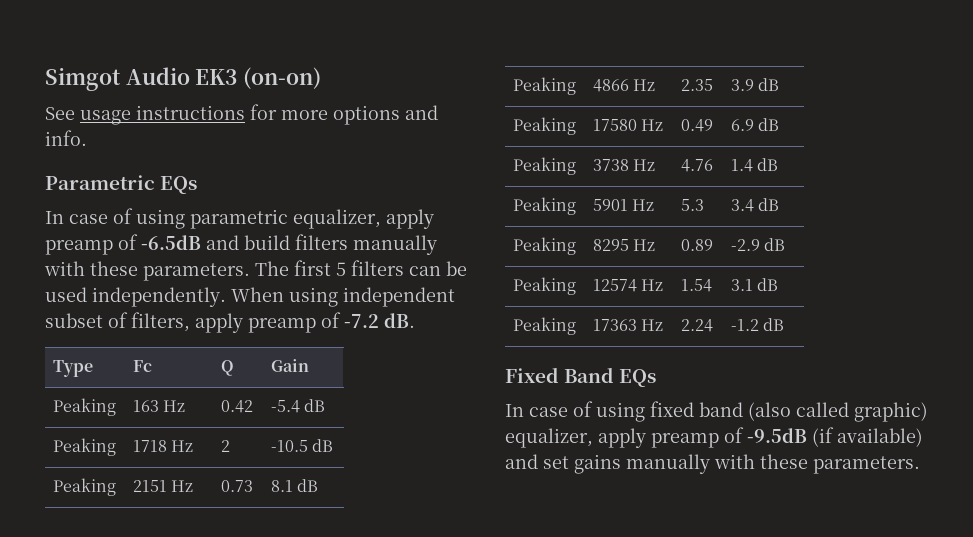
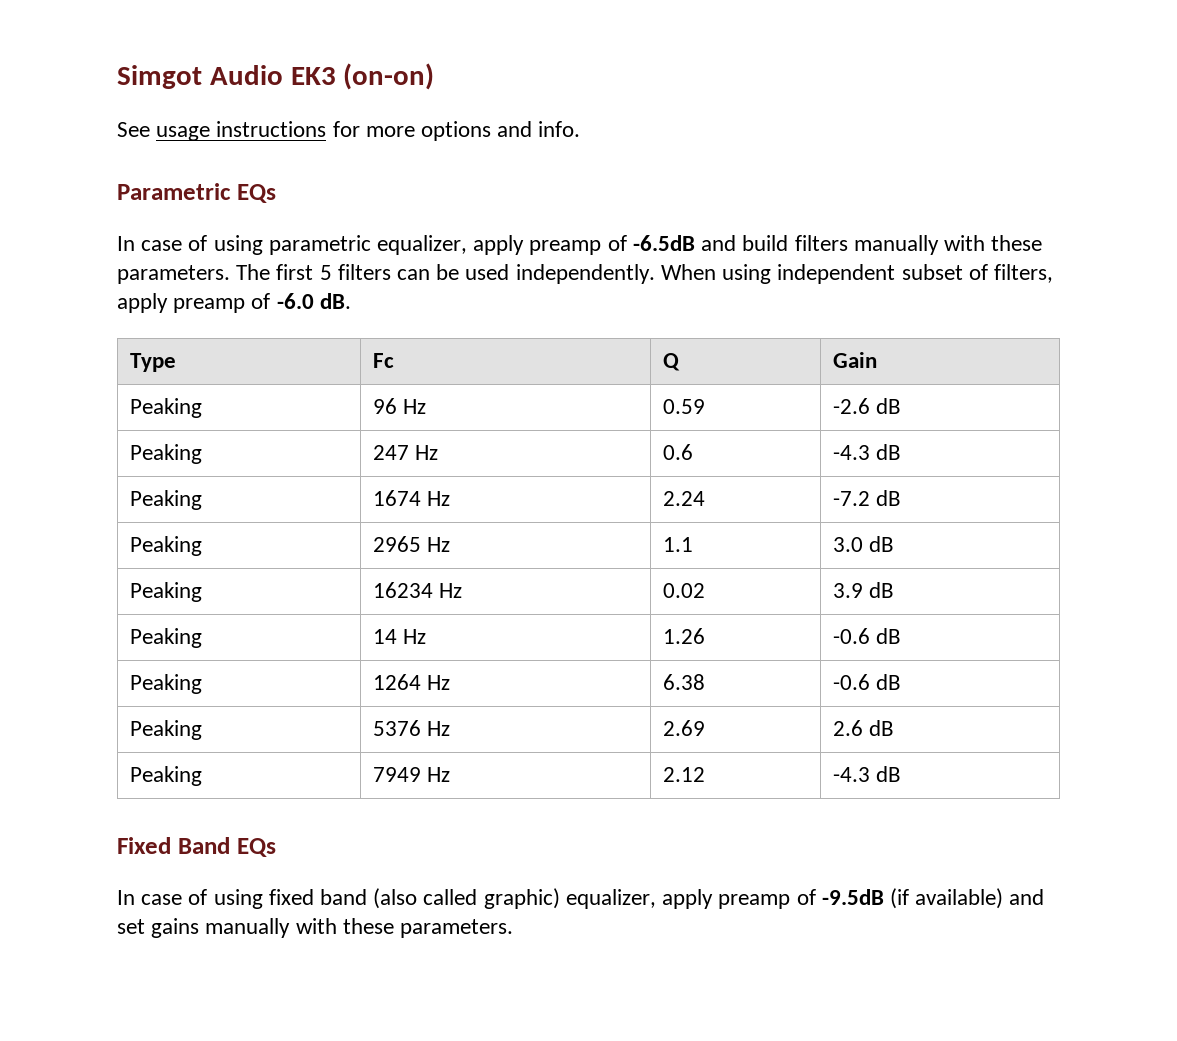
[344,314,379,328] -7.2 -> [276,293,314,309] -6.0
[133,400,186,412] [221,400,254,413] [271,399,326,413] [53,438,117,456] [133,440,194,452] [221,440,231,452] [271,439,334,452] [53,478,117,496] [133,480,194,492] [221,480,254,492] [271,479,319,492] [513,77,577,95] [593,79,656,92] [681,79,714,91] 163 Hz | 0.42 | -5.4 dB // Peaking | 1718 Hz | 2 | -10.5 dB // Peaking | 2151 Hz | 0.73 | 8.1 dB // Peaking | 4866 Hz | 2.35 -> [373,398,427,414] [663,399,706,414] [833,398,902,414] [130,444,203,464] [373,445,439,460] [663,444,694,460] [833,444,902,460] [130,490,203,510] [373,490,451,506] [663,491,706,506] [833,490,902,506] [130,536,203,556] [373,536,451,552] [663,537,694,552] [833,536,895,552] [130,582,203,602] [373,582,463,598] [663,583,706,598] 96 Hz | 0.59 | -2.6 dB // Peaking | 247 Hz | 0.6 | -4.3 dB // Peaking | 1674 Hz | 2.24 | -7.2 dB // Peaking | 2965 Hz | 1.1 | 3.0 dB // Peaking | 16234 Hz | 0.02
[593,119,664,131] [681,119,714,132] [731,118,780,131] [513,157,577,175] [593,159,656,171] [681,159,714,172] [731,158,779,172] [513,197,577,215] [593,199,655,211] [681,199,705,211] [731,198,780,212] [513,237,577,255] [593,239,656,251] [681,239,714,251] [731,238,786,251] [513,277,577,295] [593,279,664,292] [681,279,713,292] [731,278,779,291] [513,317,577,335] [593,319,664,331] [681,319,714,332] [731,319,760,331] 17580 Hz | 0.49 | 6.9 dB // Peaking | 3738 Hz | 4.76 | 1.4 dB // Peaking | 5901 Hz | 5.3 | 3.4 dB // Peaking | 8295 Hz | 0.89 | -2.9 dB // Peaking | 12574 Hz | 1.54 | 3.1 dB // Peaking | 17363 Hz | 2.24 | -1.2 -> [373,629,427,644] [663,628,706,644] [833,628,902,644] [130,674,203,694] [373,674,451,690] [663,674,706,690] [833,674,902,690] [130,720,203,740] [373,720,451,736] [663,720,706,736] [833,720,895,736] [130,766,203,786] [373,767,451,782] [663,767,706,782] [833,767,871,782] 14 Hz | 1.26 | -0.6 dB // Peaking | 1264 Hz | 6.38 | -0.6 dB // Peaking | 5376 Hz | 2.69 | 2.6 dB // Peaking | 7949 Hz | 2.12 | -4.3

